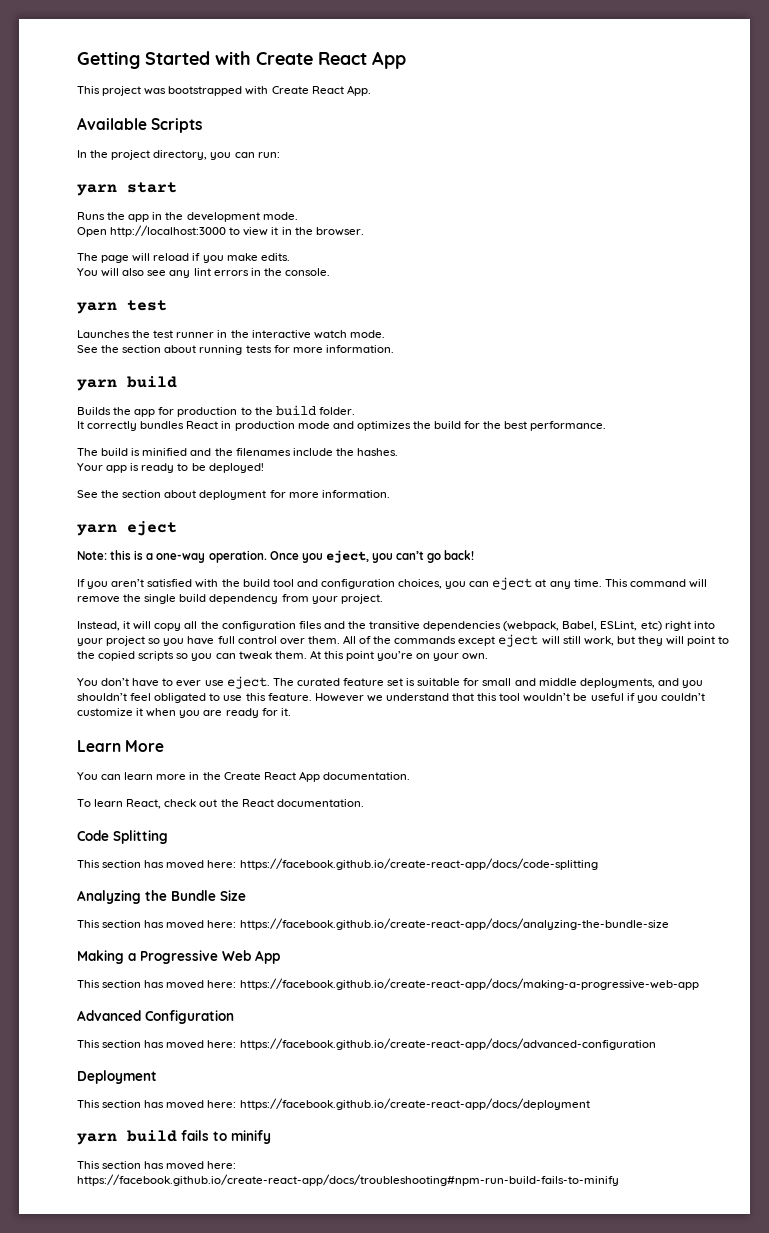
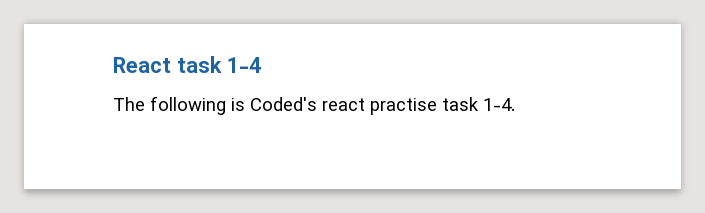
[77,51,406,69] [77,85,371,96] [77,117,203,133] [77,150,280,160] [77,182,177,196] [77,212,298,222] [77,225,364,237] [77,253,290,263] [77,268,330,278] [77,300,167,314] [77,330,385,339] [77,345,394,355] [77,376,177,391] [77,405,355,417] [77,421,607,431] [77,448,398,456] [77,463,264,473] [77,490,390,500] [77,521,177,536] [77,550,475,563] [77,577,707,590] [77,594,383,604] [77,621,715,631] [77,634,730,647] [77,650,489,661] [77,676,703,689] [77,693,705,703] [77,708,291,718] [77,740,165,752] [77,771,410,782] [77,799,364,809] [77,830,168,844] [77,858,598,870] [77,890,246,904] [77,918,669,930] [77,950,280,964] [77,978,699,990] [77,1010,234,1024] [77,1038,656,1050] [77,1070,157,1084] [77,1098,590,1110] [77,1130,271,1145] [77,1161,237,1170] [77,1174,619,1186] Getting Started with Create React App // This project was bootstrapped with Create React App. // Available Scripts // In the project directory, you can run: // yarn start // Runs the app in the development mode. // Open http://localhost:3000 to view it in the browser. // The page will reload if you make edits. // You will also see any lint errors in the console. // yarn test // Launches the test runner in the interactive watch mode. // See the section about running tests for more information. // yarn build // Builds the app for production to the build folder. // It correctly bundles React in production mode and optimizes the build for the best performance. // The build is minified and the filenames include the hashes. // Your app is ready to be deployed! // See the section about deployment for more information. // yarn eject // Note: this is a one-way operation. Once you eject, you can’t go back! // If you aren’t satisfied with the build tool and configuration choices, you can eject at any time. This command will remove the single build dependency from your project. // Instead, it will copy all the configuration files and the transitive dependencies (webpack, Babel, ESLint, etc) right into your project so you have full control over them. All of the commands except eject will still work, but they will point to the copied scripts so you can tweak them. At this point you’re on your own. // You don’t have to ever use eject. The curated feature set is suitable for small and middle deployments, and you shouldn’t feel obligated to use this feature. However we understand that this tool wouldn’t be useful if you couldn’t customize it when you are ready for it. // Learn More // You can learn more in the Create React App documentation. // To learn React, check out the React documentation. // Code Splitting // This section has moved here: https://facebook.github.io/create-react-app/docs/code-splitting // Analyzing the Bundle Size // This section has moved here: https://facebook.github.io/create-react-app/docs/analyzing-the-bundle-size // Making a Progressive Web App // This section has moved here: https://facebook.github.io/create-react-app/docs/making-a-progressive-web-app // Advanced Configuration // This section has moved here: https://facebook.github.io/create-react-app/docs/advanced-configuration // Deployment // This section has moved here: https://facebook.github.io/create-react-app/docs/deployment // yarn build fails to minify // This section has moved here: https://facebook.github.io/create-react-app/docs/troubleshooting#npm-run-build-fails-to-minify -> [113,56,261,73] [113,96,515,115] React task 1-4 // The following is Coded's react practise task 1-4.

